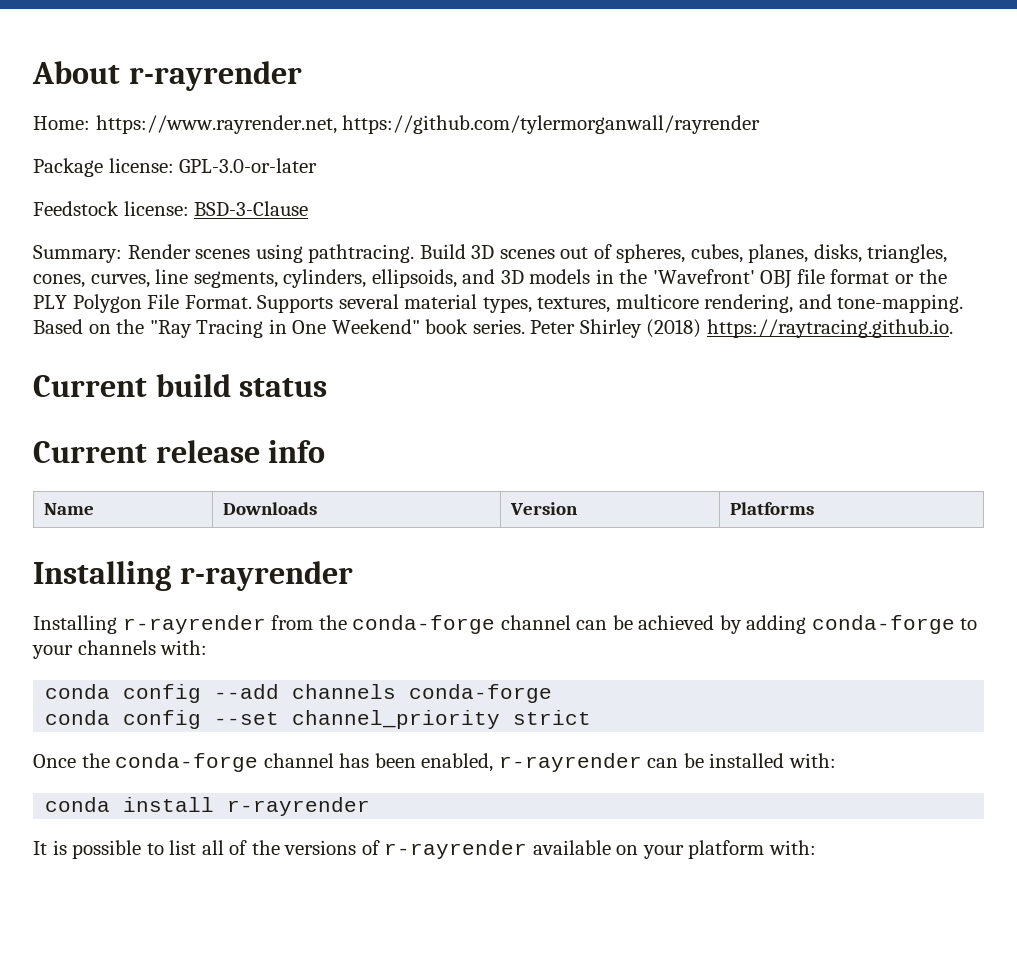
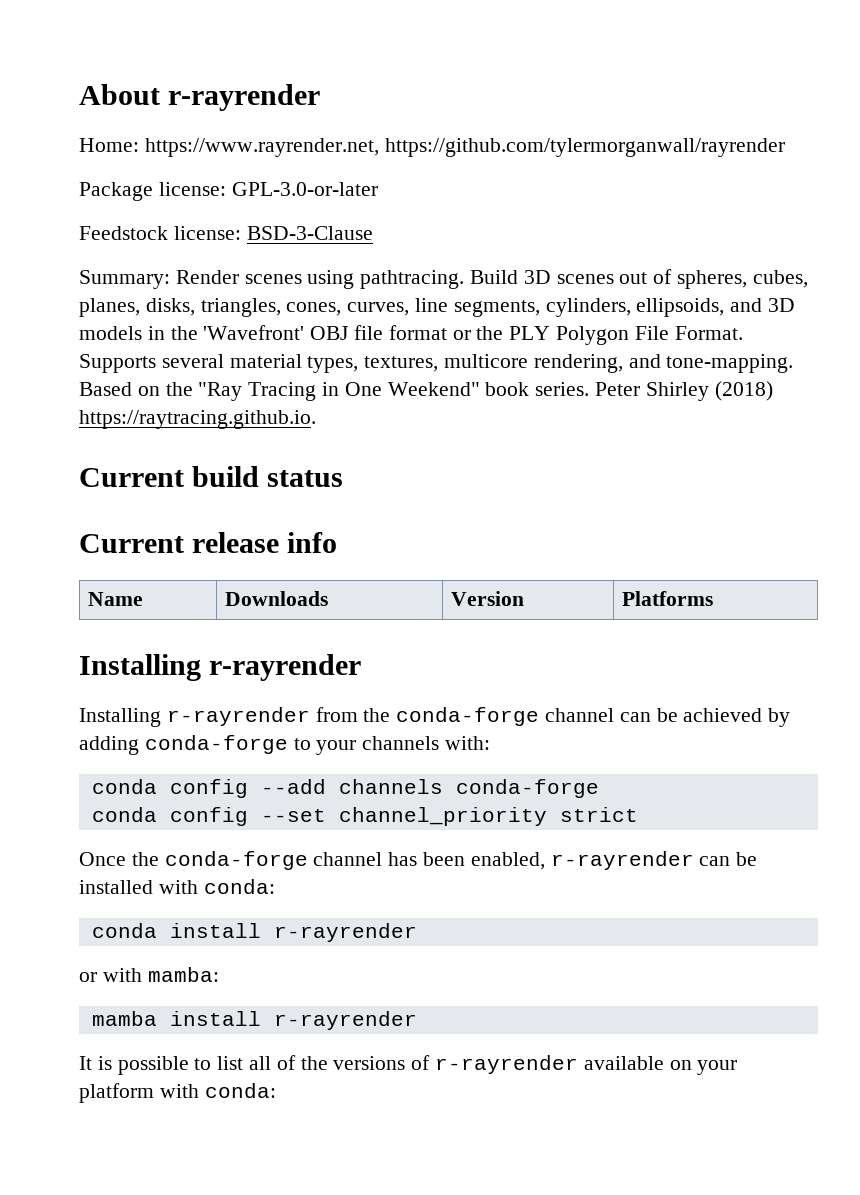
[788,753,836,768] with: -> [158,879,275,894] with conda:
(371, 806) none -> [79,967,219,982] [91,1011,417,1030] // or with mamba: // mamba install r-rayrender
[769,840,817,855] with: -> [159,1083,276,1098] with conda:

